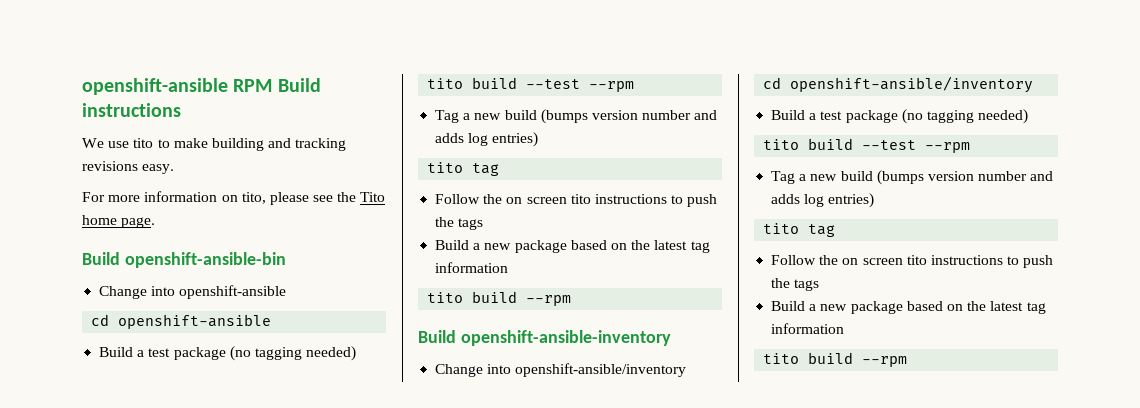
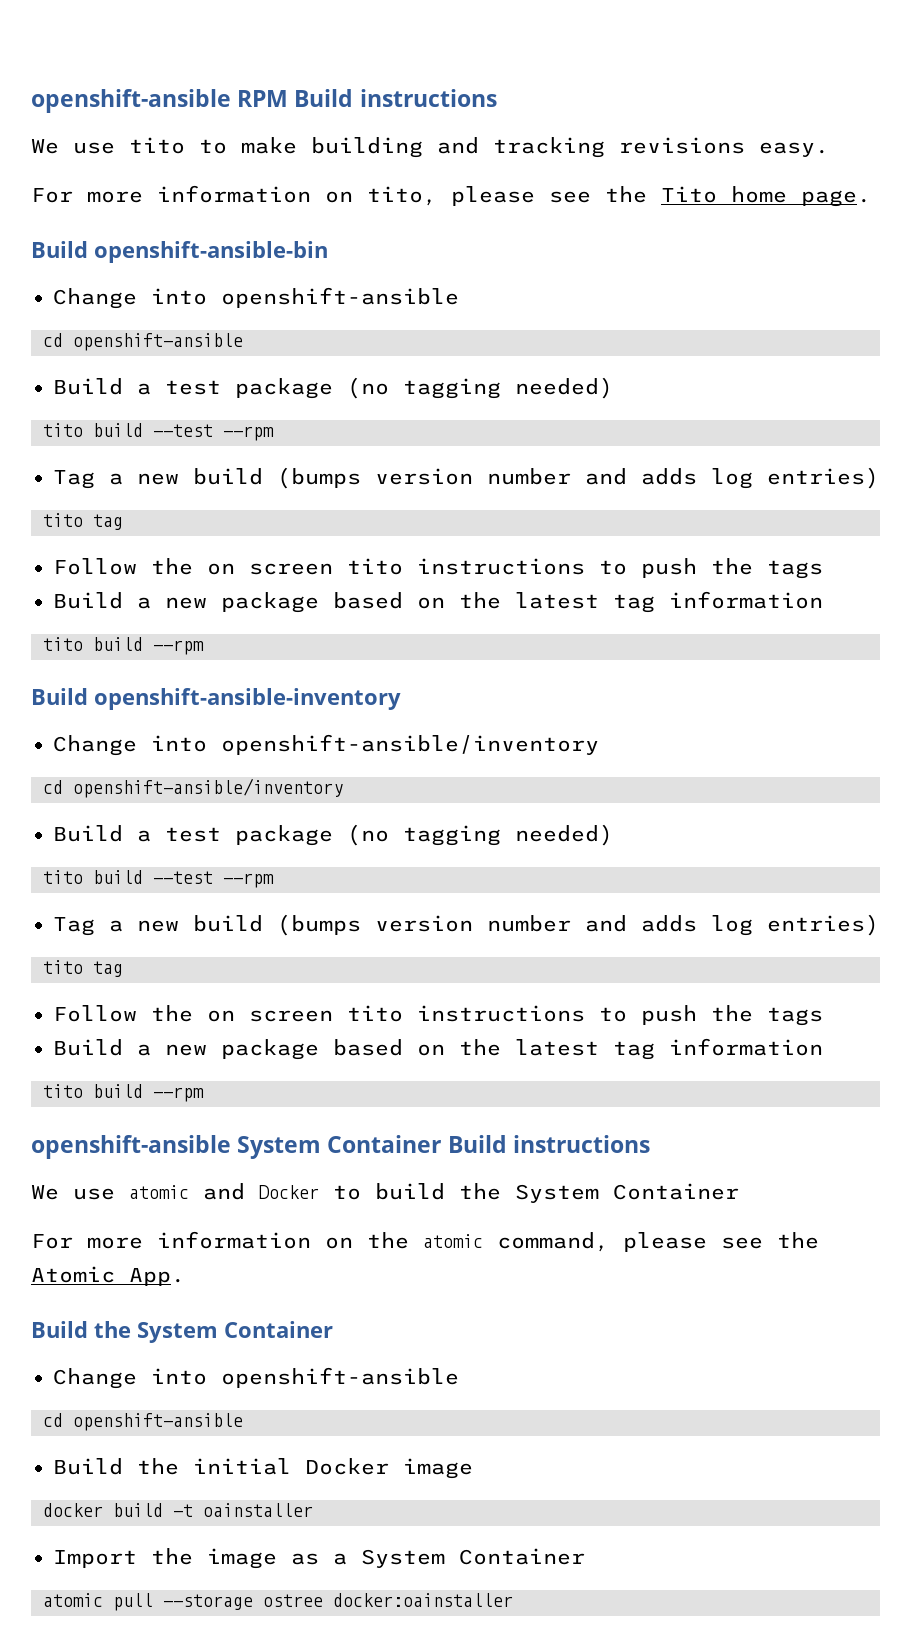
(908, 361) none -> [31,1135,650,1159] [31,1183,739,1203] [31,1231,819,1252] [31,1266,185,1286] [31,1321,333,1343] [53,1367,459,1389] [43,1413,243,1431] [53,1458,473,1479] [43,1503,313,1517] [53,1548,585,1569] [43,1593,513,1611] // openshift-ansible System Container Build instructions // We use atomic and Docker to build the System Container // For more information on the atomic command, please see the Atomic App. // Build the System Container // Change into openshift-ansible // cd openshift-ansible // Build the initial Docker image // docker build -t oainstaller // Import the image as a System Container // atomic pull --storage ostree docker:oainstaller

